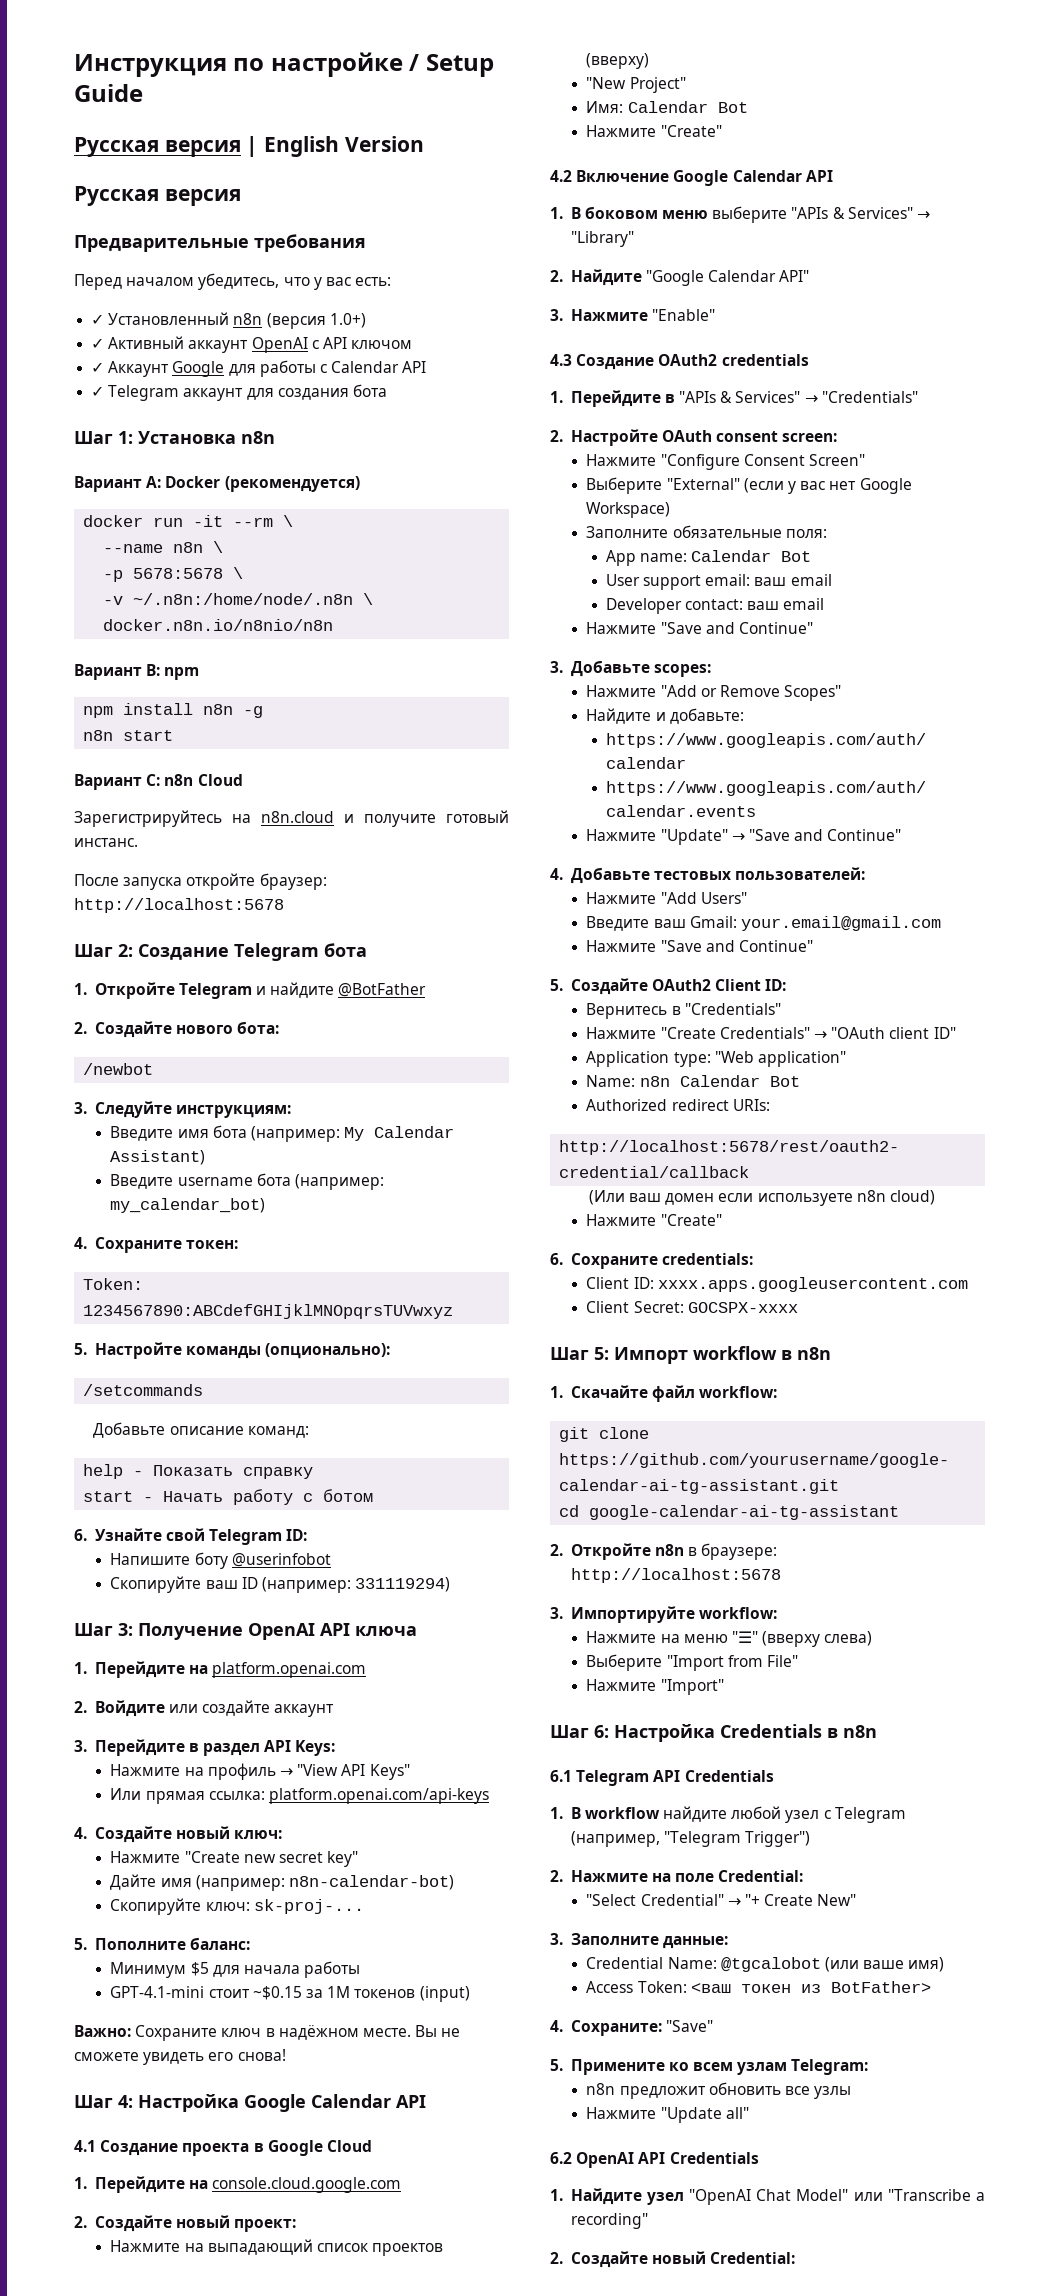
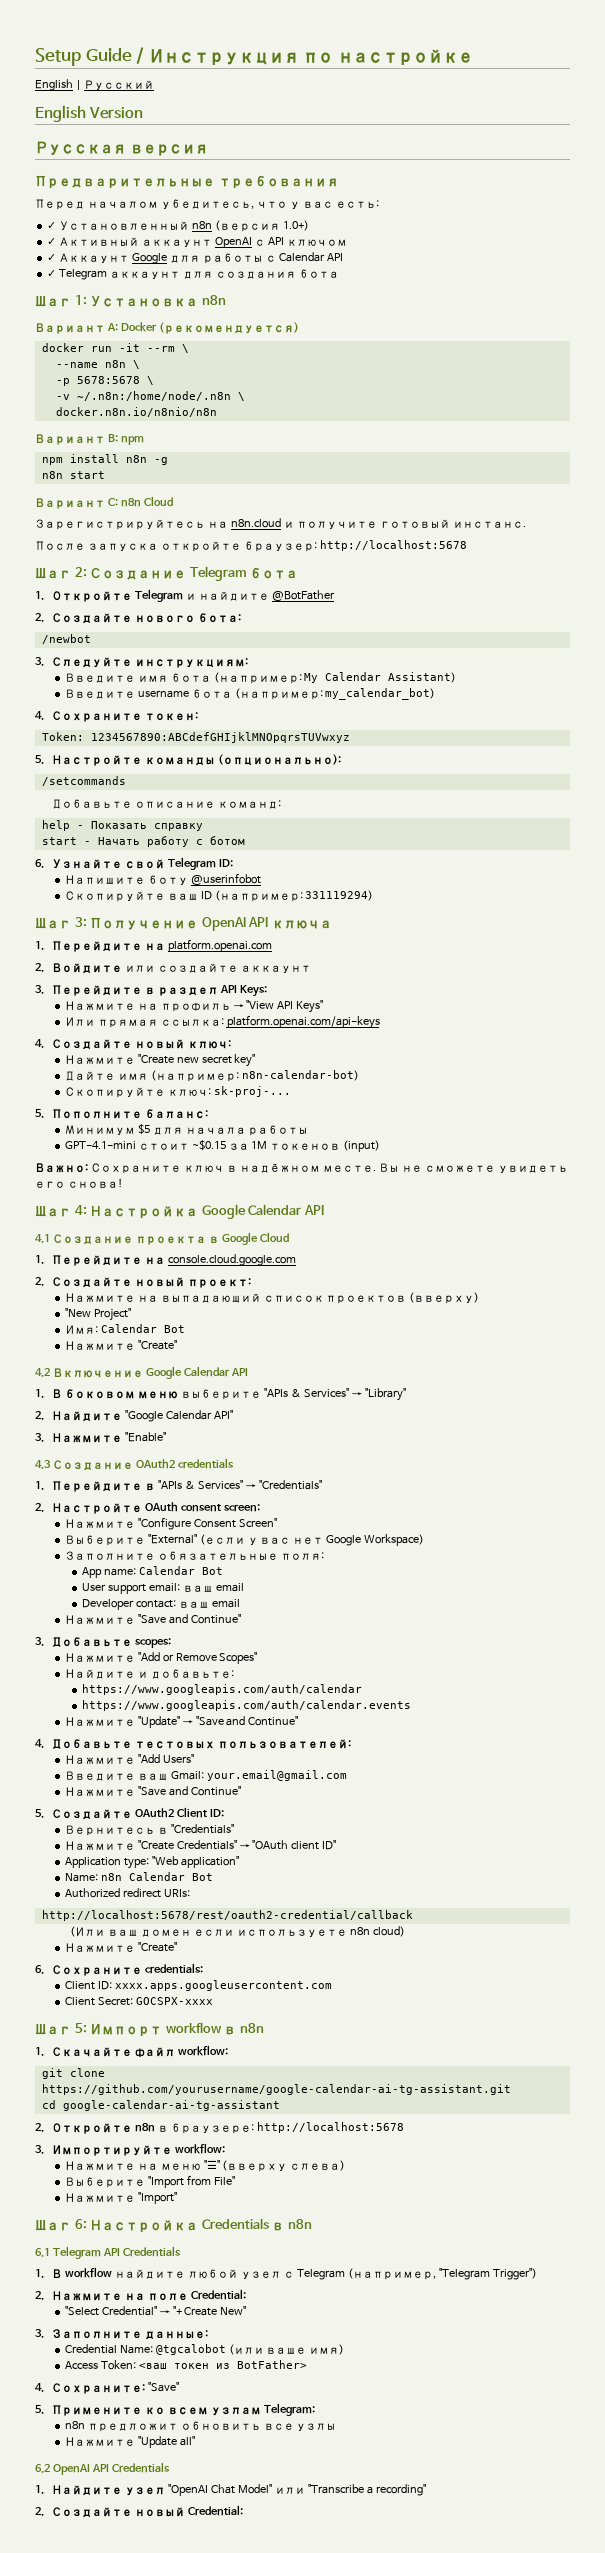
(74, 65) none -> [35,47,145,66] Setup Guide /
[409,54,494,77] [74,84,143,102] [74,136,259,157] / Setup Guide // Русская версия | -> [35,79,154,91] // English | Русский //

